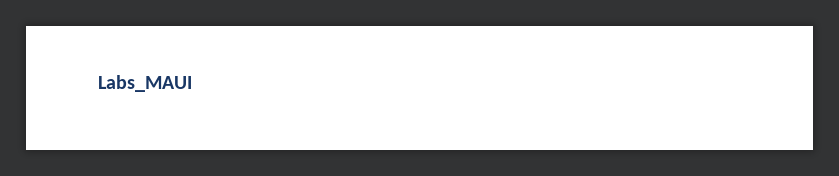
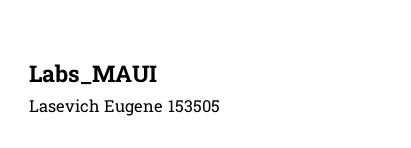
(192, 83) none -> [29,99,220,116] // Lasevich Eugene 153505

